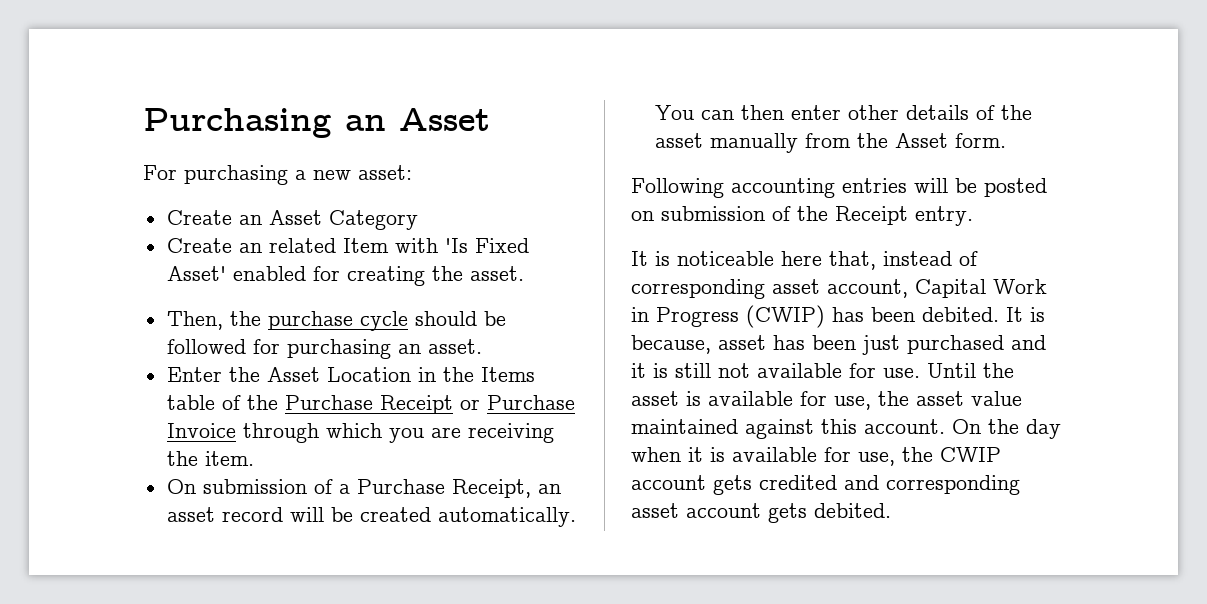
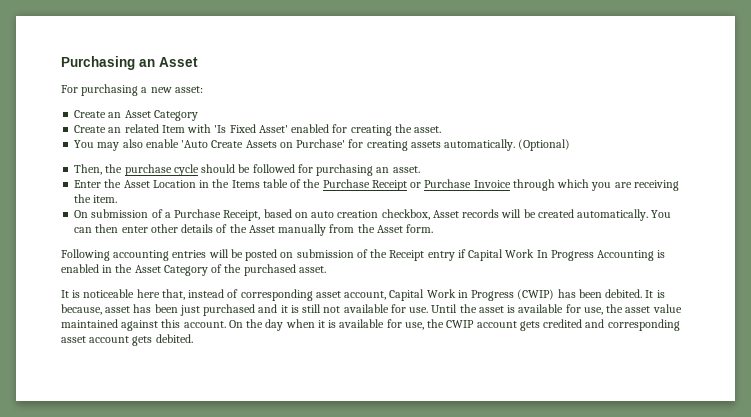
(524, 273) none -> [74,139,571,151] // You may also enable 'Auto Create Assets on Purchase' for creating assets automatically. (Optional)
[537,484,561,494] [166,507,283,522] an asset record -> [263,209,500,220] based on auto creation checkbox, Asset records
[654,133,703,148] asset -> [248,225,275,233] Asset
[915,206,973,226] entry. -> [427,249,666,261] [61,264,326,276] entry if Capital Work In Progress Accounting is enabled in the Asset Category of the purchased asset.

